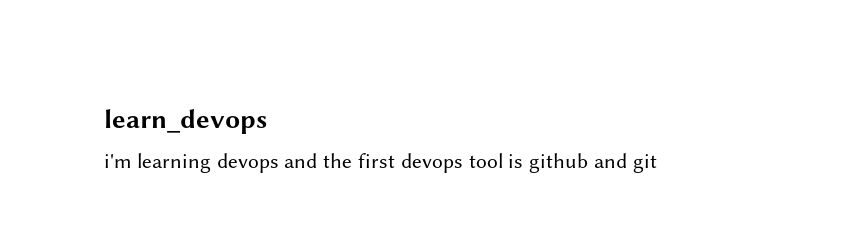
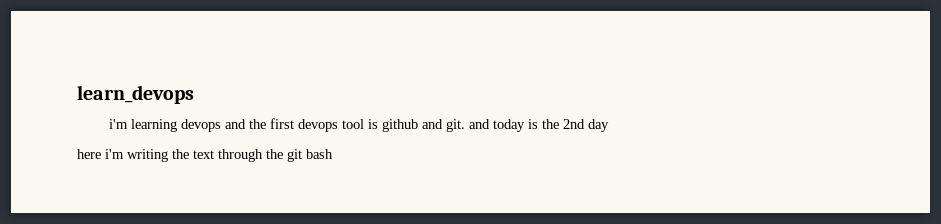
[632,154,657,173] git -> [445,119,609,132] [77,149,333,162] git. and today is the 2nd day // here i'm writing the text through the git bash

